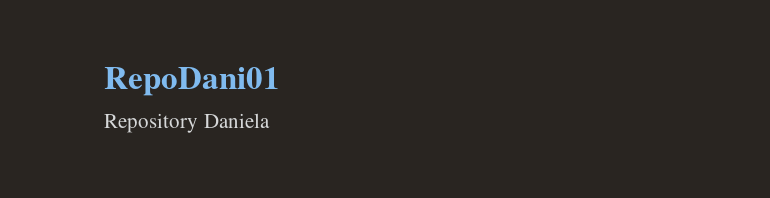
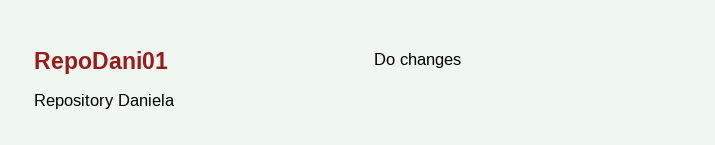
(270, 120) none -> [374,53,461,68] // Do changes

